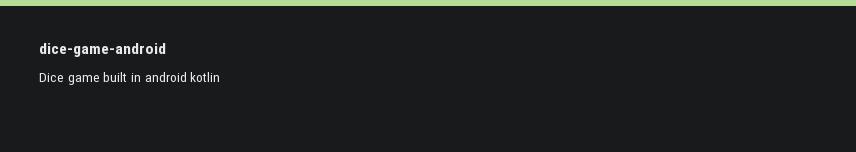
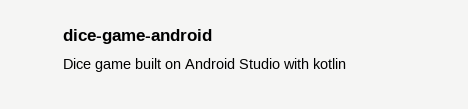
[130,72,187,82] in android -> [165,58,309,69] on Android Studio with

